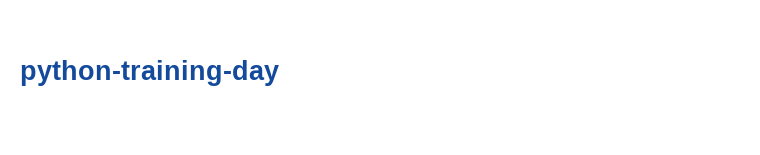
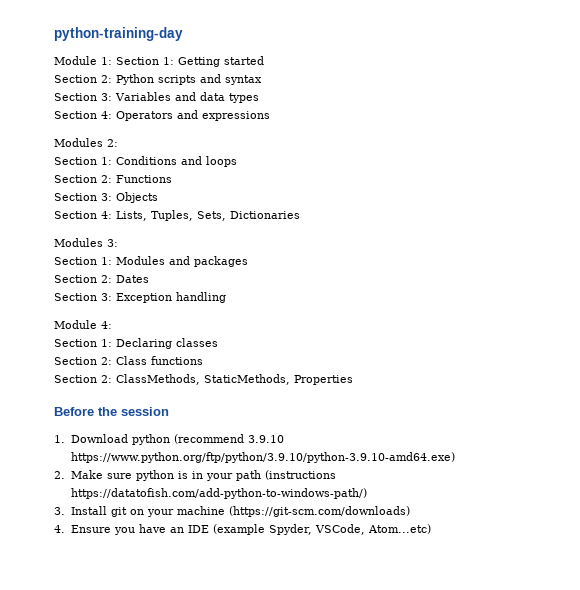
(279, 73) none -> [54,56,264,67] [54,74,262,85] [54,92,259,103] [54,110,270,121] [54,138,118,147] [54,156,237,167] [54,175,172,183] [54,192,158,203] [54,210,300,221] [54,238,118,247] [54,256,248,267] [54,275,149,283] [54,292,226,303] [54,320,112,329] [54,338,218,349] [54,356,203,365] [54,374,353,385] [54,407,169,416] [54,434,284,445] [70,452,456,463] [54,470,336,481] [70,488,367,499] [54,506,410,517] [54,524,432,535] // Module 1: Section 1: Getting started // Section 2: Python scripts and syntax // Section 3: Variables and data types // Section 4: Operators and expressions // Modules 2: // Section 1: Conditions and loops // Section 2: Functions // Section 3: Objects // Section 4: Lists, Tuples, Sets, Dictionaries // Modules 3: // Section 1: Modules and packages // Section 2: Dates // Section 3: Exception handling // Module 4: // Section 1: Declaring classes // Section 2: Class functions // Section 2: ClassMethods, StaticMethods, Properties // Before the session // 1. Download python (recommend 3.9.10 https://www.python.org/ftp/python/3.9.10/python-3.9.10-amd64.exe) // 2. Make sure python is in your path (instructions https://datatofish.com/add-python-to-windows-path/) // 3. Install git on your machine (https://git-scm.com/downloads) // 4. Ensure you have an IDE (example Spyder, VSCode, Atom...etc)

